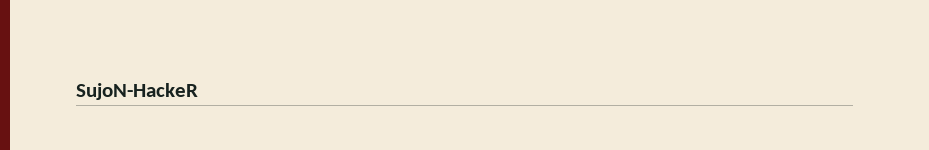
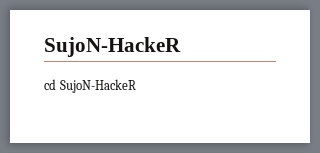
[76,83,198,100] SujoN-HackeR -> [44,37,181,57] [44,79,136,93] SujoN-HackeR // cd SujoN-HackeR

